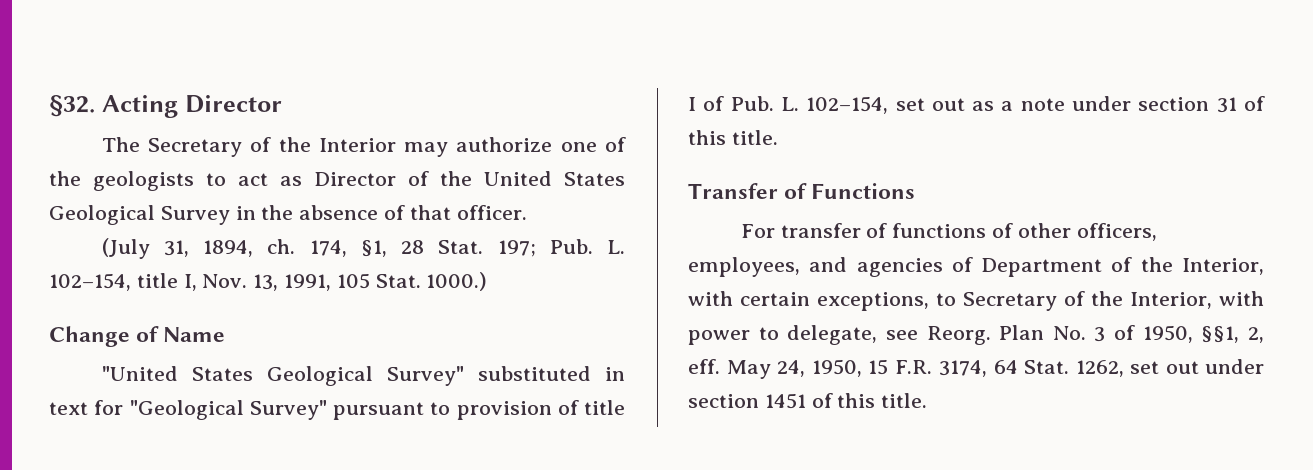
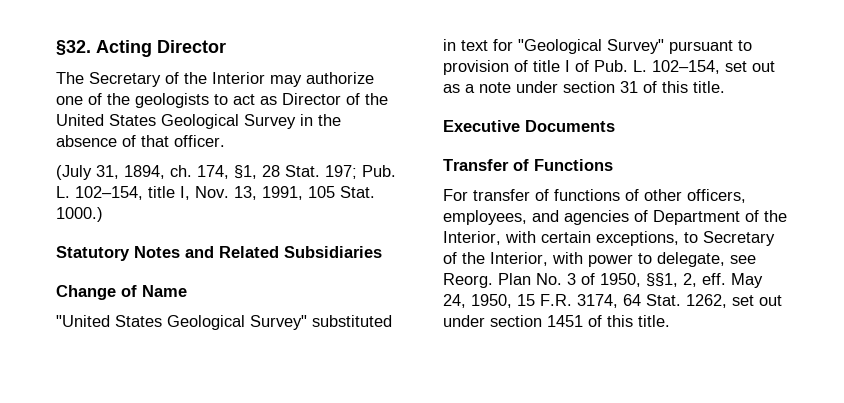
(488, 281) none -> [56,246,382,261] // Statutory Notes and Related Subsidiaries
(778, 137) none -> [443,120,615,132] // Executive Documents

